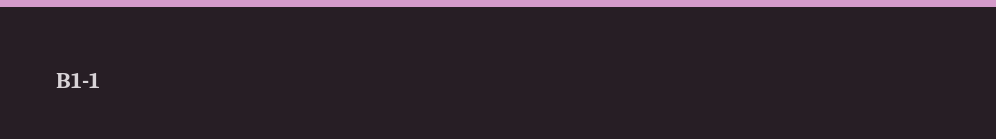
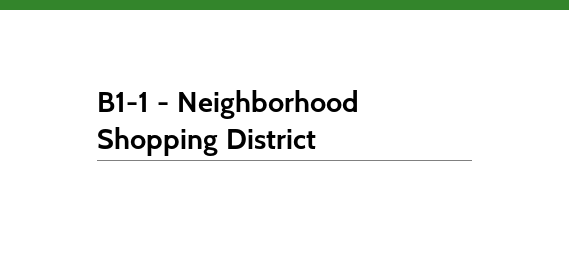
(100, 80) none -> [156,90,359,119] [97,127,316,156] - Neighborhood Shopping District

